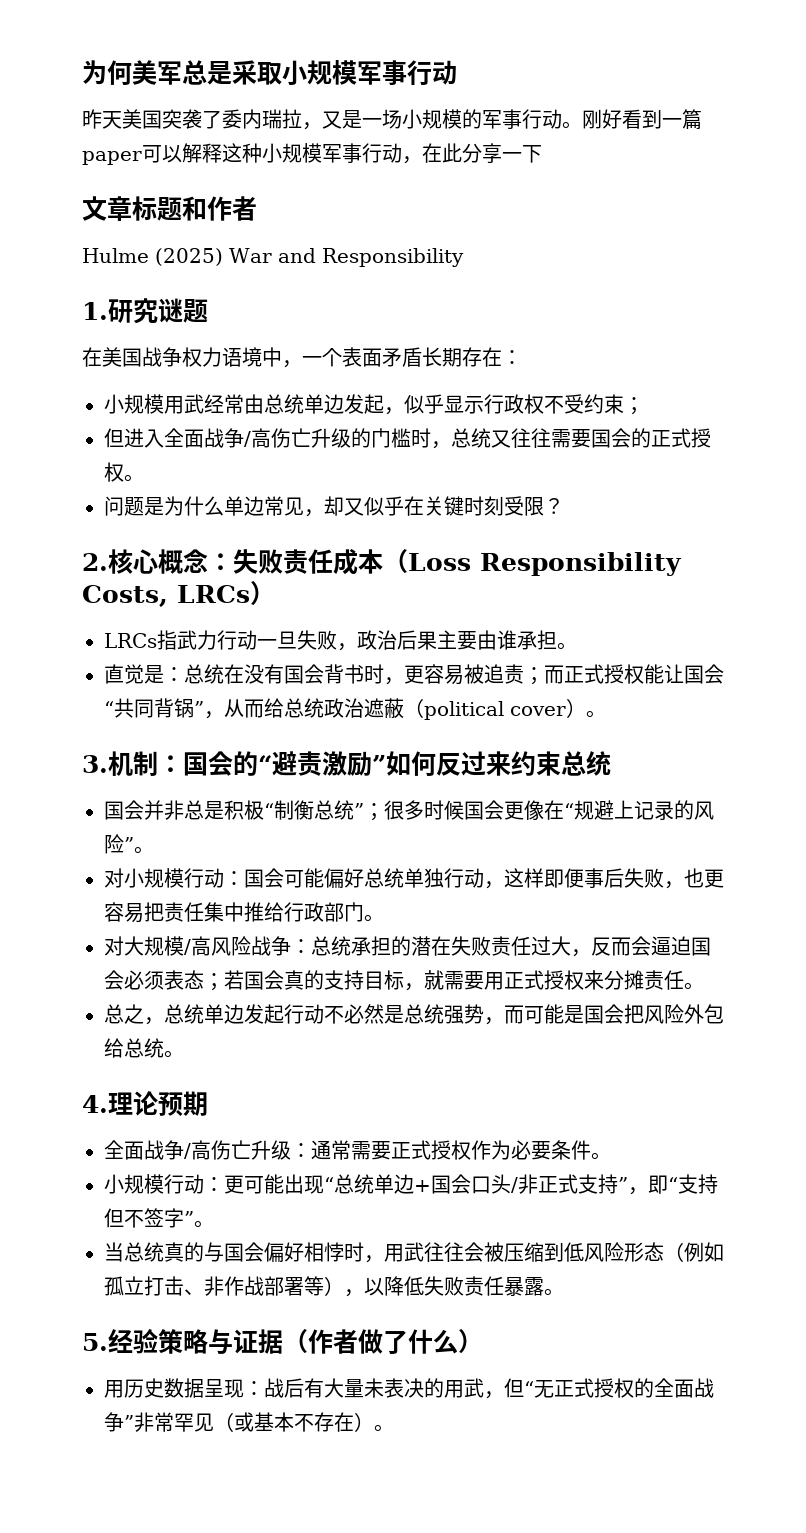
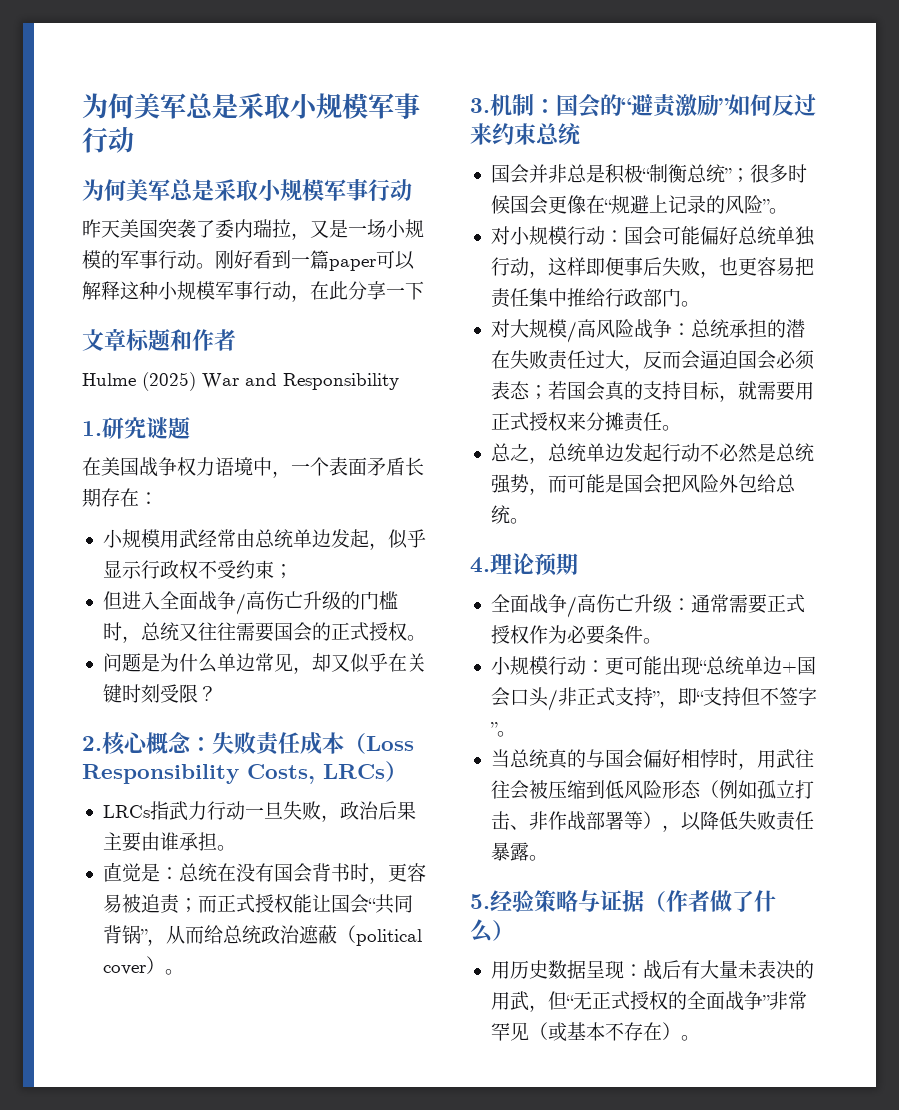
[82,60,457,86] 为何美军总是采取小规模军事行动 -> [82,93,420,119] [82,126,134,153] [82,178,412,201] 为何美军总是采取小规模军事行动 // 为何美军总是采取小规模军事行动

